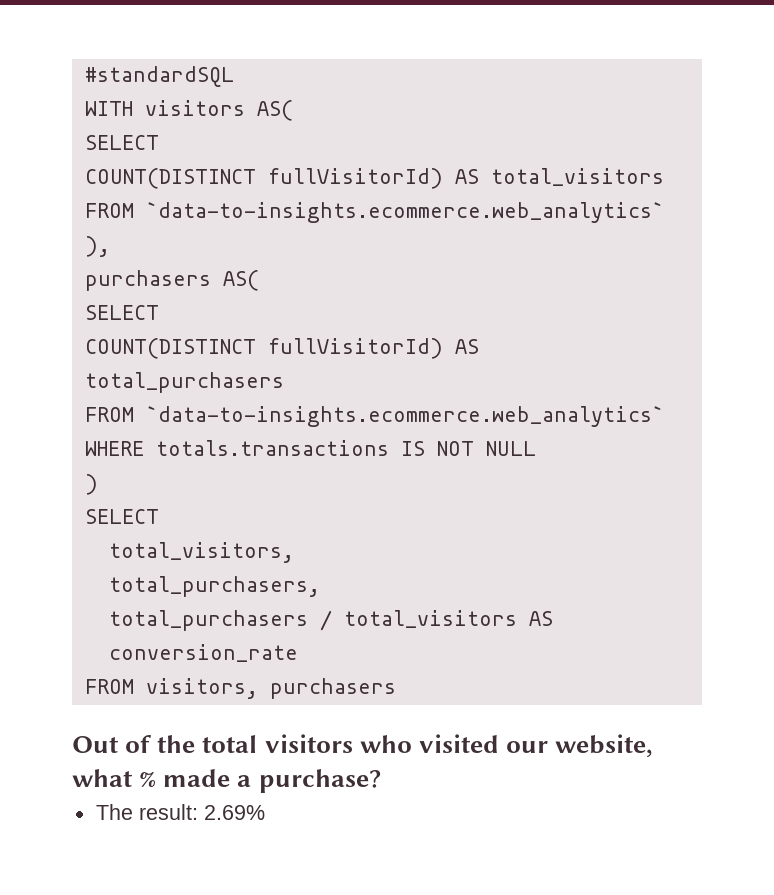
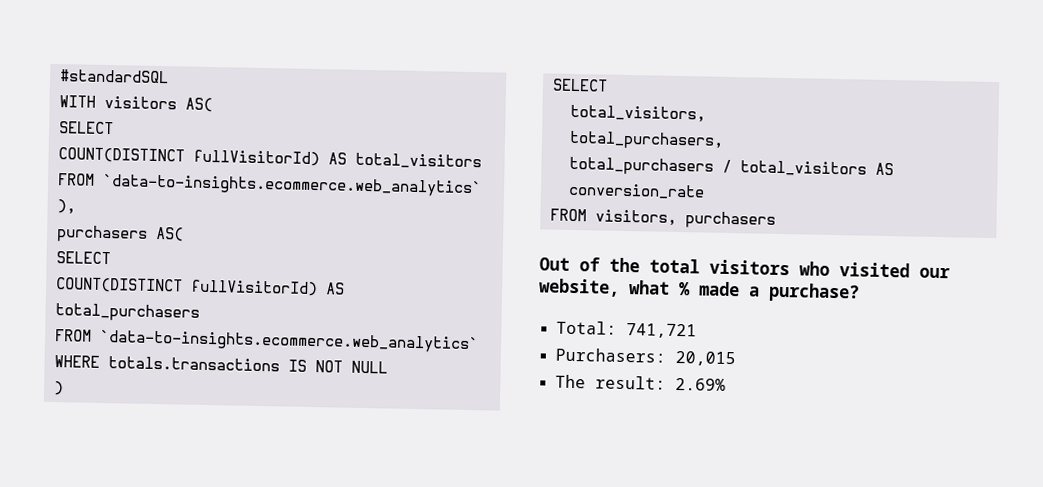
(381, 781) none -> [555,320,697,339] [554,347,736,367] // Total: 741,721 // Purchasers: 20,015

